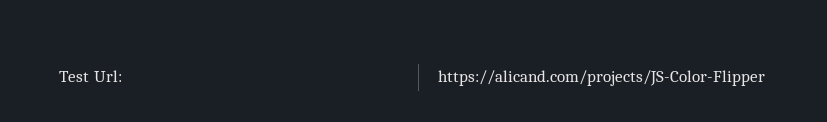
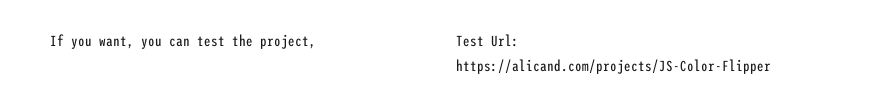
(59, 76) none -> [50,34,316,49] If you want, you can test the project, //

